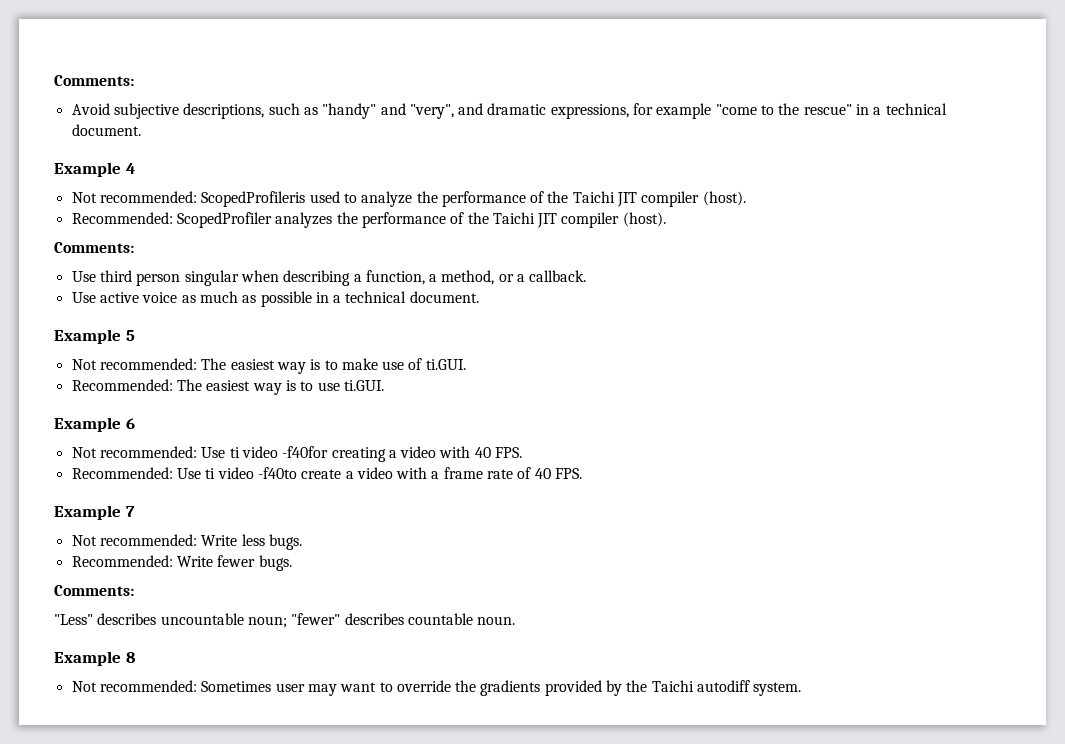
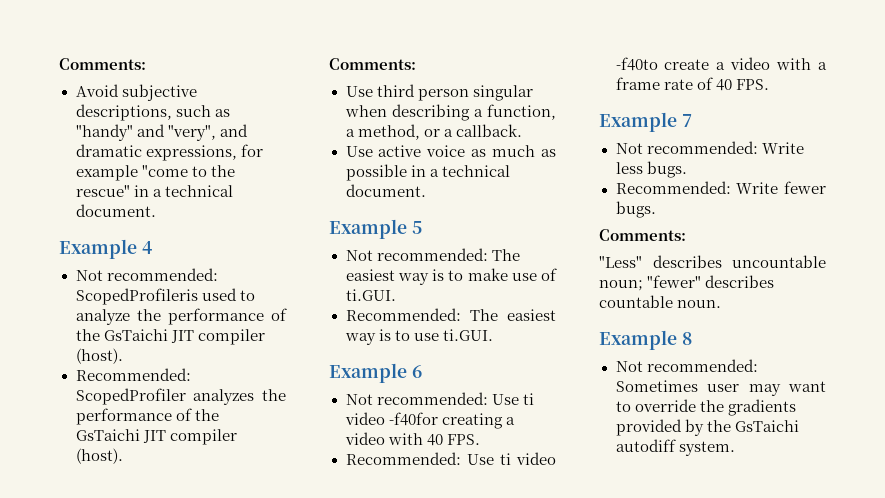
[572,191,615,203] Taichi -> [103,329,168,341] GsTaichi
[492,212,535,224] Taichi -> [75,429,140,441] GsTaichi
[651,680,694,692] Taichi -> [734,420,799,432] GsTaichi

